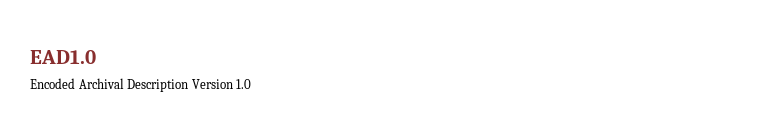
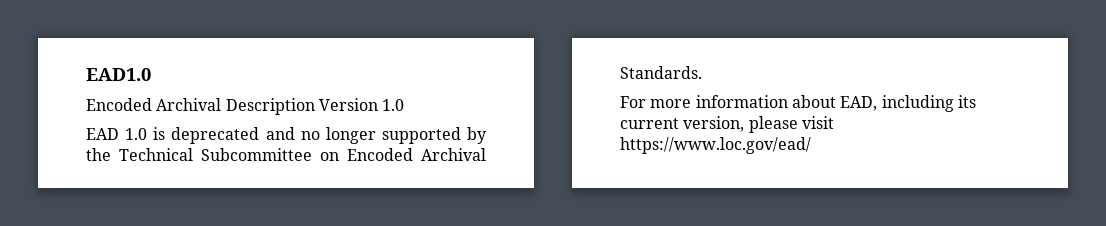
(252, 84) none -> [86,127,487,144] [86,148,486,161] [620,66,702,79] [620,95,976,112] [620,116,834,133] [620,137,811,154] // EAD 1.0 is deprecated and no longer supported by the Technical Subcommittee on Encoded Archival Standards. // For more information about EAD, including its current version, please visit https://www.loc.gov/ead/

